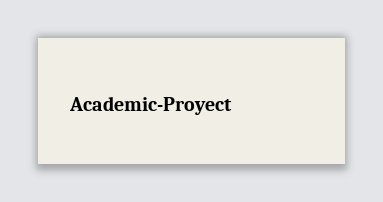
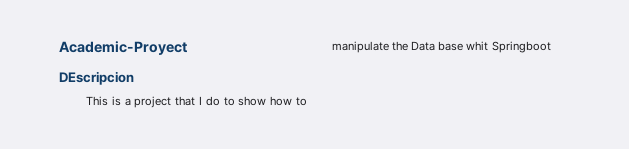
(232, 105) none -> [59,71,134,85] [85,96,308,108] [332,41,551,53] // DEscripcion // This is a project that I do to show how to manipulate the Data base whit Springboot

